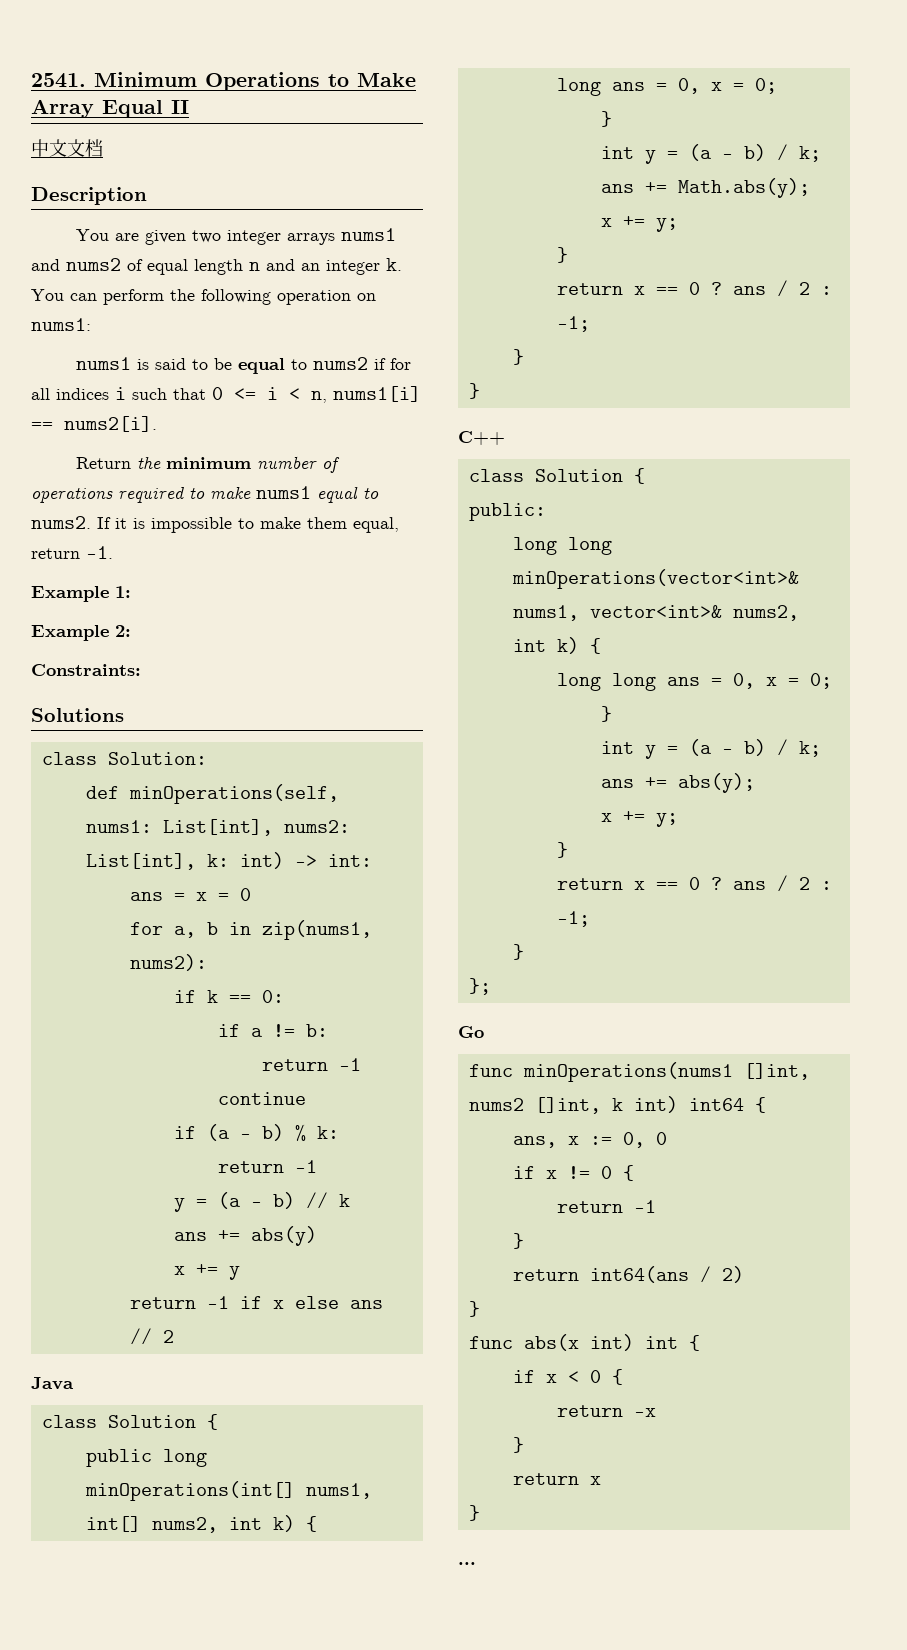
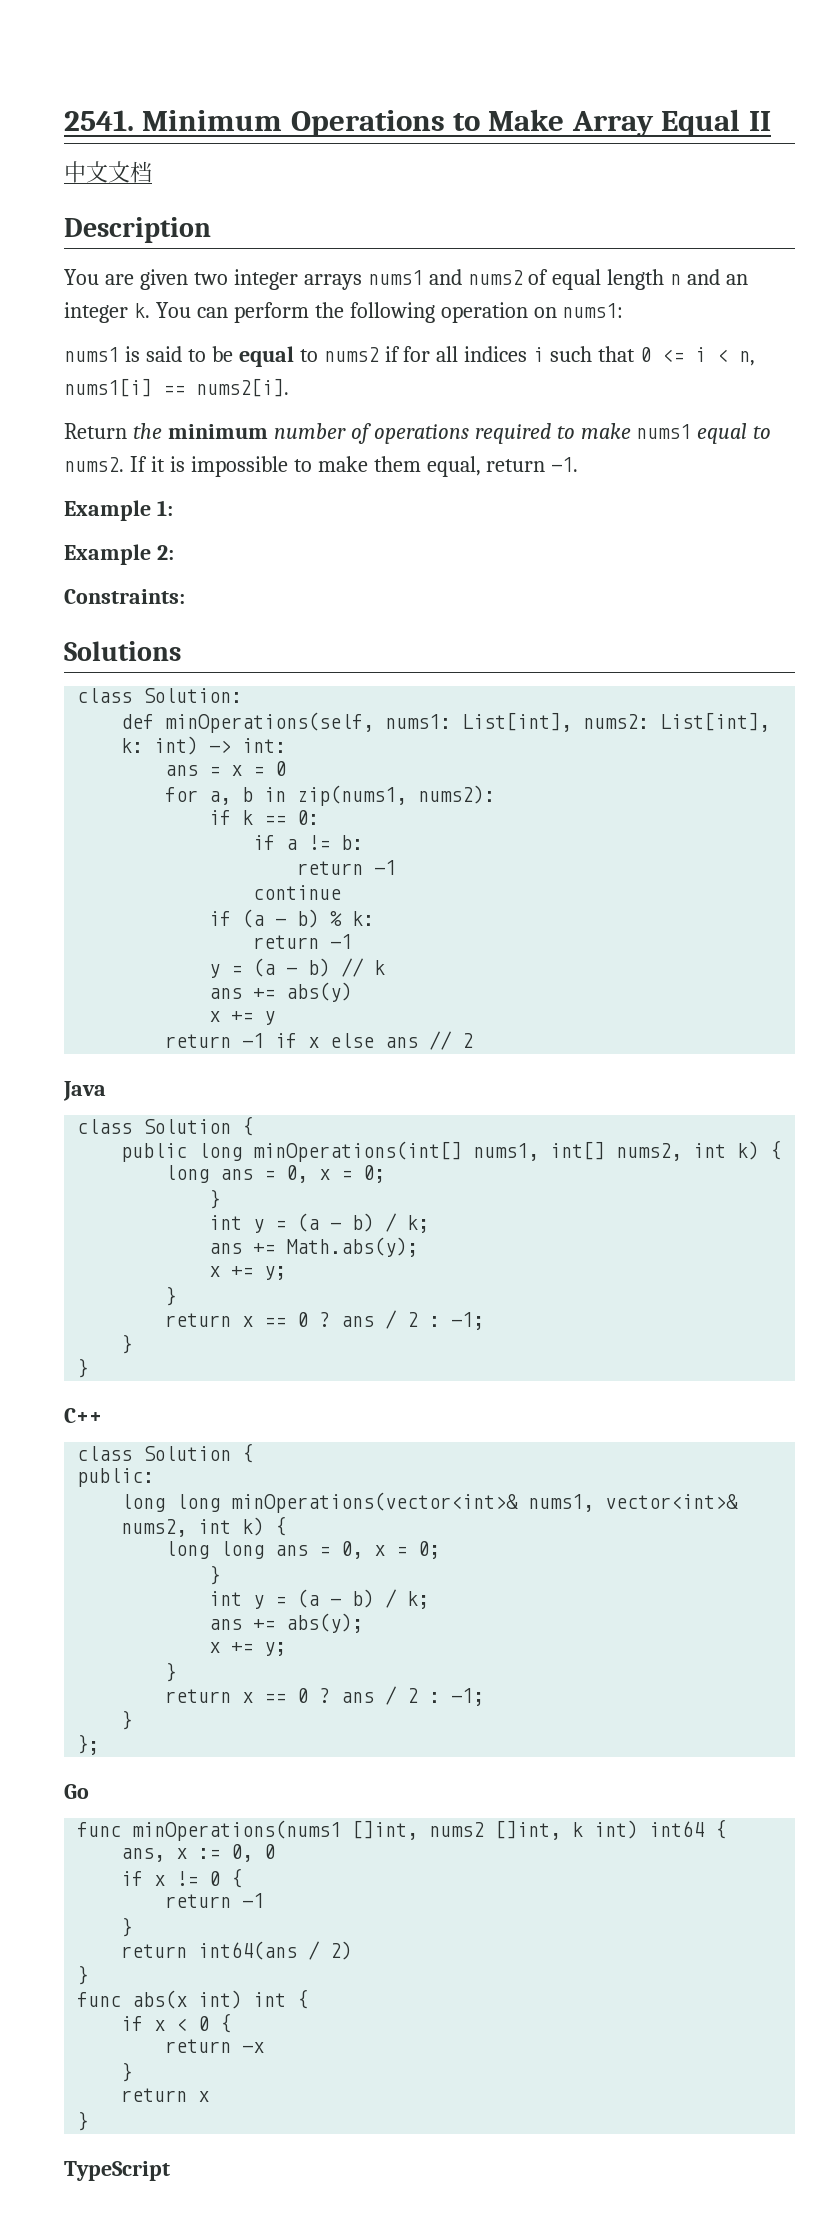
[458,1562,476,1565] ... -> [64,2161,170,2181] TypeScript

